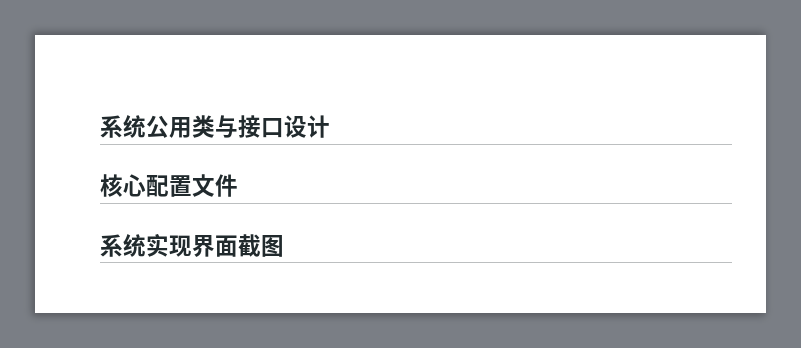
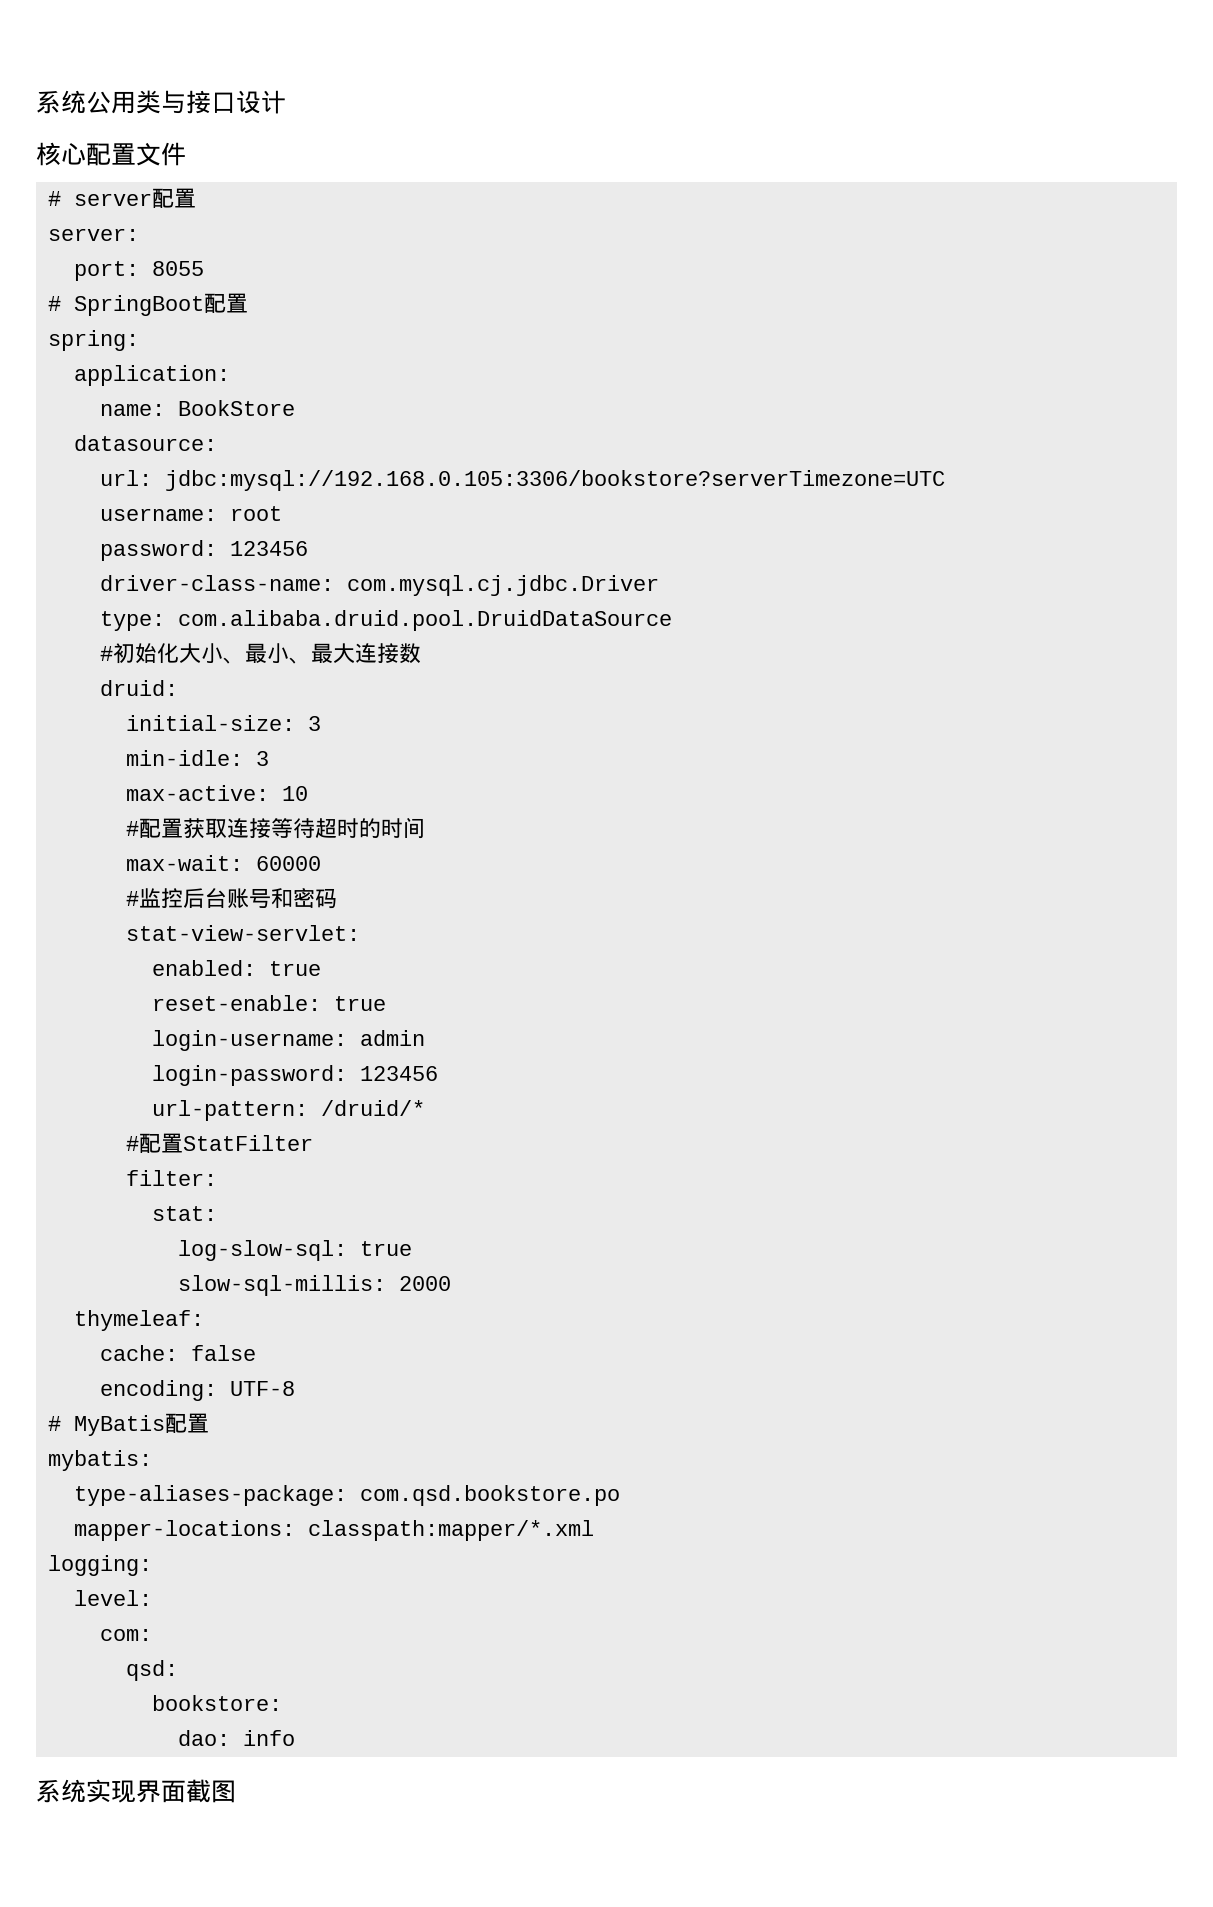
(238, 185) none -> [48,188,196,208] [48,228,139,241] [74,261,204,281] [48,293,248,316] [48,330,139,351] [74,365,230,386] [100,400,295,416] [74,435,217,451] [100,470,945,491] [100,506,282,521] [100,540,308,561] [100,575,659,596] [100,610,672,631] [100,643,421,664] [100,680,178,696] [126,715,321,731] [126,750,269,766] [126,785,308,801] [126,817,425,839] [126,855,321,871] [126,888,337,909] [126,925,360,941] [152,960,321,976] [152,995,386,1011] [152,1030,425,1051] [152,1065,438,1086] [152,1100,425,1121] [126,1133,313,1153] [126,1170,217,1186] [152,1206,217,1221] [178,1240,412,1261] [178,1275,451,1296] [74,1310,204,1331] [100,1345,256,1361] [100,1380,295,1401] [48,1413,209,1436] [48,1450,152,1471] [74,1485,620,1506] [74,1520,594,1541] [48,1555,152,1576] [74,1590,152,1606] [100,1629,152,1641] [126,1660,178,1681] [152,1695,282,1711] [178,1730,295,1746] // # server配置 // server: // port: 8055 // # SpringBoot配置 // spring: // application: // name: BookStore // datasource: // url: jdbc:mysql://192.168.0.105:3306/bookstore?serverTimezone=UTC // username: root // password: 123456 // driver-class-name: com.mysql.cj.jdbc.Driver // type: com.alibaba.druid.pool.DruidDataSource // #初始化大小、最小、最大连接数 // druid: // initial-size: 3 // min-idle: 3 // max-active: 10 // #配置获取连接等待超时的时间 // max-wait: 60000 // #监控后台账号和密码 // stat-view-servlet: // enabled: true // reset-enable: true // login-username: admin // login-password: 123456 // url-pattern: /druid/* // #配置StatFilter // filter: // stat: // log-slow-sql: true // slow-sql-millis: 2000 // thymeleaf: // cache: false // encoding: UTF-8 // # MyBatis配置 // mybatis: // type-aliases-package: com.qsd.bookstore.po // mapper-locations: classpath:mapper/*.xml // logging: // level: // com: // qsd: // bookstore: // dao: info

